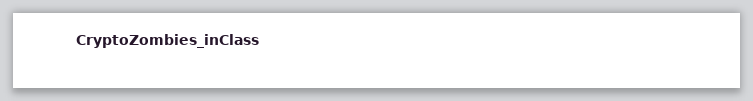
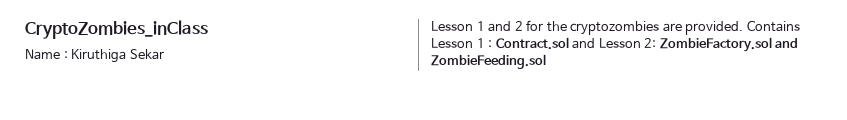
(259, 41) none -> [25,49,164,63] [431,20,800,35] [431,37,799,52] [431,54,546,69] // Name : Kiruthiga Sekar // Lesson 1 and 2 for the cryptozombies are provided. Contains Lesson 1 : Contract.sol and Lesson 2: ZombieFactory.sol and ZombieFeeding.sol

